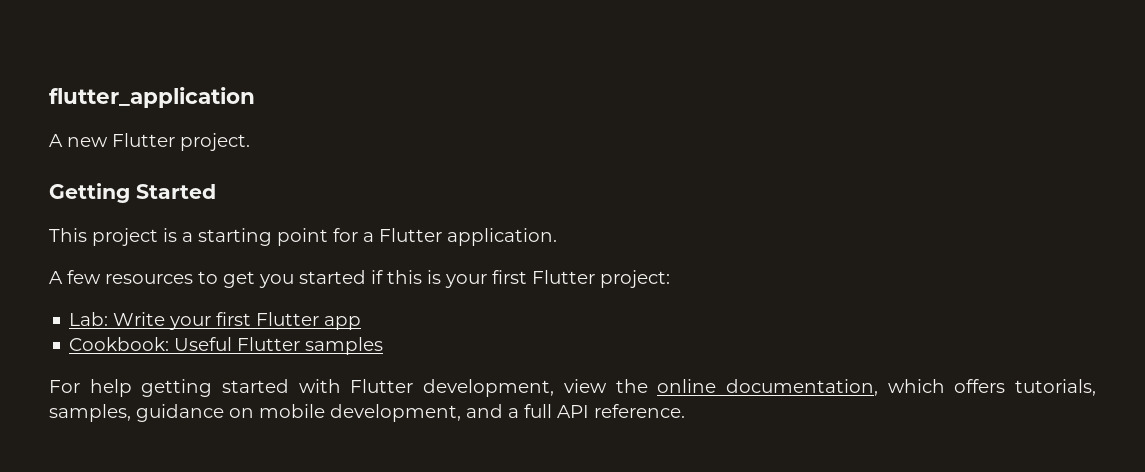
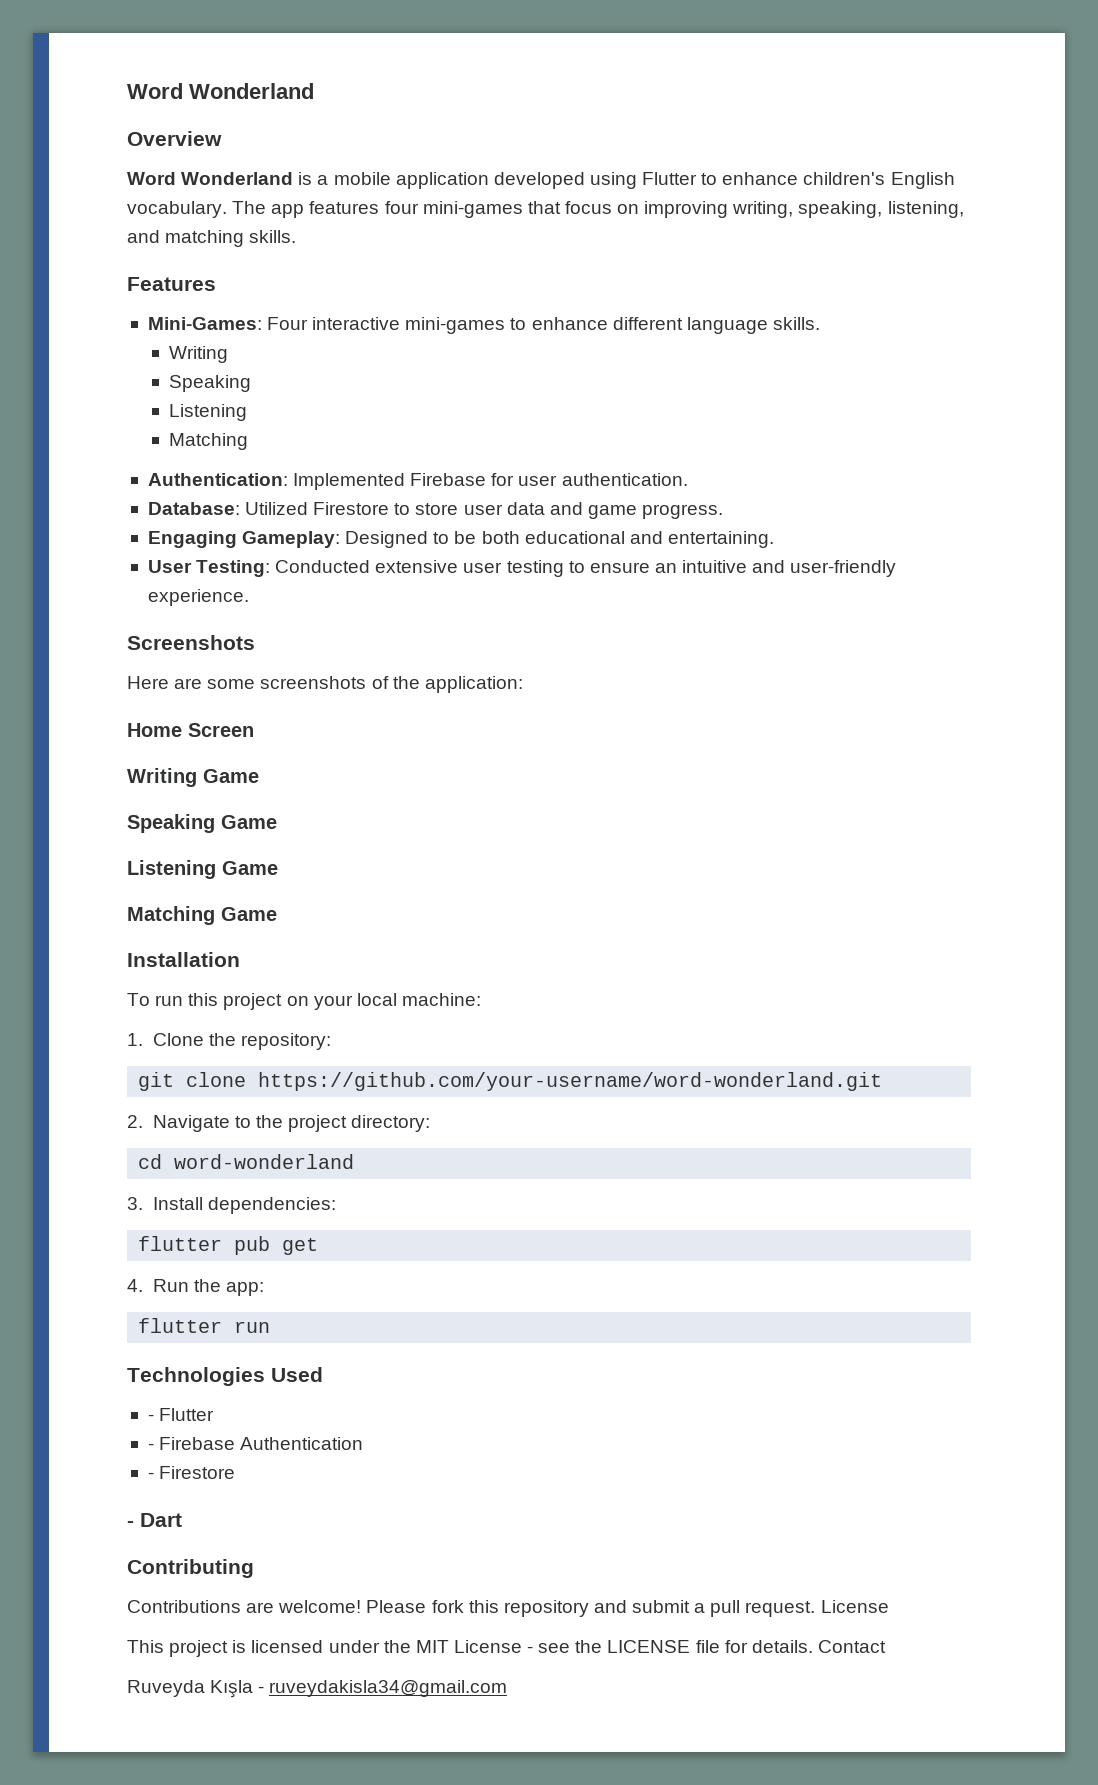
[49,87,255,108] [49,133,250,151] [49,183,216,203] [49,228,557,246] [49,270,670,288] [69,312,362,330] [69,337,384,355] [49,379,1097,397] [49,404,685,422] flutter_application // A new Flutter project. // Getting Started // This project is a starting point for a Flutter application. // A few resources to get you started if this is your first Flutter project: // Lab: Write your first Flutter app // Cookbook: Useful Flutter samples // For help getting started with Flutter development, view the online documentation, which offers tutorials, samples, guidance on mobile development, and a full API reference. -> [127,83,314,99] [127,131,222,146] [127,172,955,189] [127,201,964,218] [127,230,297,247] [127,277,216,291] [147,317,820,334] [169,346,229,363] [169,375,252,392] [169,404,248,421] [169,433,249,450] [147,473,688,490] [147,502,724,519] [147,531,774,548] [147,560,897,577] [147,589,249,606] [127,635,255,650] [127,676,523,693] [127,723,254,737] [127,768,259,787] [127,814,277,833] [127,860,278,879] [127,906,277,925] [127,952,240,967] [127,993,481,1010] [127,1033,331,1050] [138,1072,883,1091] [127,1115,431,1132] [138,1154,355,1169] [127,1197,336,1214] [138,1236,319,1255] [127,1279,264,1296] [138,1318,271,1333] [127,1367,323,1386] [147,1408,215,1421] [147,1437,364,1450] [147,1466,236,1479] [127,1513,182,1527] [127,1559,254,1578] [127,1600,889,1617] [127,1640,886,1657] [127,1680,508,1698] Word Wonderland // Overview // Word Wonderland is a mobile application developed using Flutter to enhance children's English vocabulary. The app features four mini-games that focus on improving writing, speaking, listening, and matching skills. // Features // Mini-Games: Four interactive mini-games to enhance different language skills. // Writing // Speaking // Listening // Matching // Authentication: Implemented Firebase for user authentication. // Database: Utilized Firestore to store user data and game progress. // Engaging Gameplay: Designed to be both educational and entertaining. // User Testing: Conducted extensive user testing to ensure an intuitive and user-friendly experience. // Screenshots // Here are some screenshots of the application: // Home Screen // Writing Game // Speaking Game // Listening Game // Matching Game // Installation // To run this project on your local machine: // 1. Clone the repository: // git clone https://github.com/your-username/word-wonderland.git // 2. Navigate to the project directory: // cd word-wonderland // 3. Install dependencies: // flutter pub get // 4. Run the app: // flutter run // Technologies Used // - Flutter // - Firebase Authentication // - Firestore // - Dart // Contributing // Contributions are welcome! Please fork this repository and submit a pull request. License // This project is licensed under the MIT License - see the LICENSE file for details. Contact // Ruveyda Kışla - ruveydakisla34@gmail.com

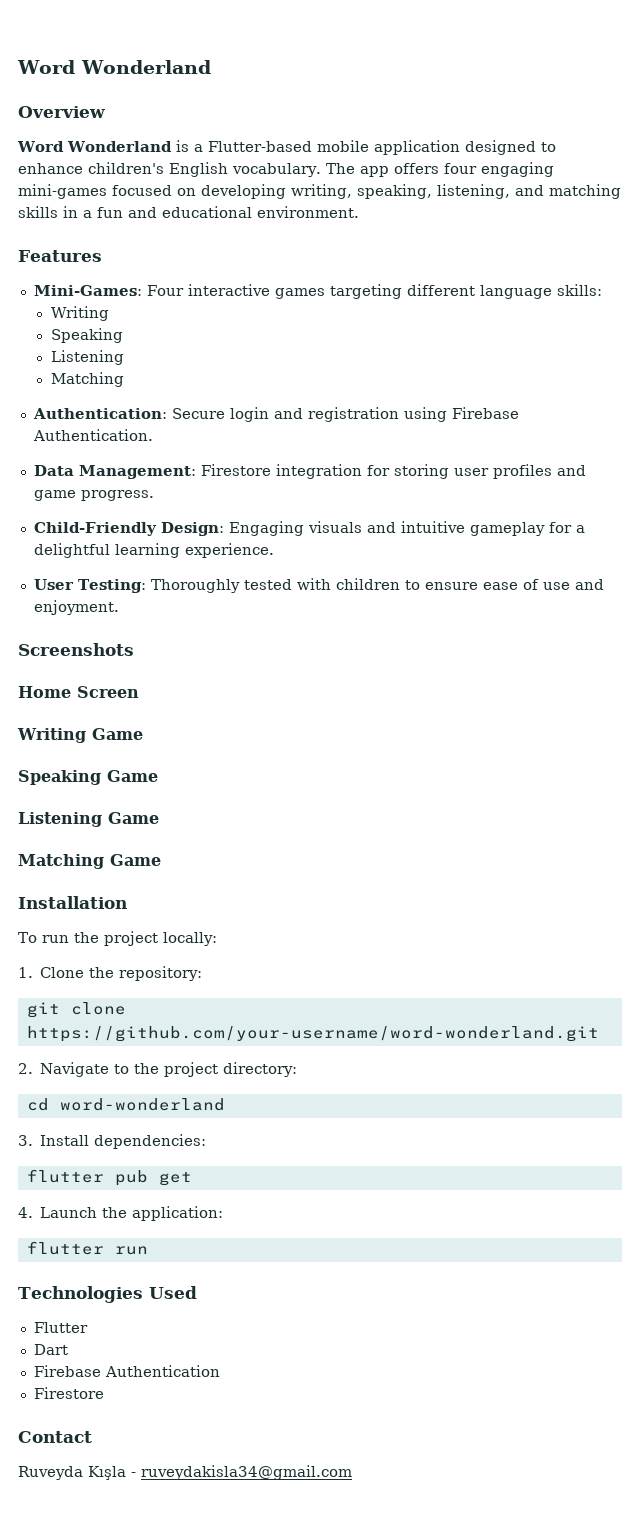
(329, 180) none -> [207,141,312,152] Flutter-based
[493,172,698,189] developed using Flutter -> [464,140,536,155] designed
[309,201,729,218] features four mini-games that focus on improving -> [393,162,554,177] [18,184,286,199] offers four engaging mini-games focused on developing
[249,230,297,243] skills. -> [18,206,359,218] skills in a fun and educational environment.
[405,317,608,334] mini-games to enhance -> [274,284,402,299] games targeting
[772,317,820,330] skills. -> [556,284,602,296] skills:
[293,473,688,490] [147,502,724,519] [147,531,774,548] [147,560,897,577] [147,589,249,606] [127,635,255,650] [127,676,523,693] Implemented Firebase for user authentication. // Database: Utilized Firestore to store user data and game progress. // Engaging Gameplay: Designed to be both educational and entertaining. // User Testing: Conducted extensive user testing to ensure an intuitive and user-friendly experience. // Screenshots // Here are some screenshots of the application: -> [171,407,519,422] [32,429,153,441] [33,464,586,479] [33,490,154,501] [33,521,585,536] [33,543,274,558] [33,578,604,593] [33,600,119,615] [18,643,134,656] Secure login and registration using Firebase Authentication. // Data Management: Firestore integration for storing user profiles and game progress. // Child-Friendly Design: Engaging visuals and intuitive gameplay for a delightful learning experience. // User Testing: Thoroughly tested with children to ensure ease of use and enjoyment. // Screenshots
[188,993,481,1010] this project on your local machine: -> [73,931,217,946] the project locally:
[152,1279,264,1296] Run the app: -> [40,1206,224,1221] Launch the application:
[147,1414,154,1421] - -> (197, 1292) none
[147,1443,154,1450] - -> [33,1344,68,1355] Dart //
[147,1472,154,1479] - -> (220, 1371) none
[127,1513,182,1527] [127,1559,254,1578] [127,1600,889,1617] [127,1640,813,1657] - Dart // Contributing // Contributions are welcome! Please fork this repository and submit a pull request. License // This project is licensed under the MIT License - see the LICENSE file for details. -> (104, 1393) none

